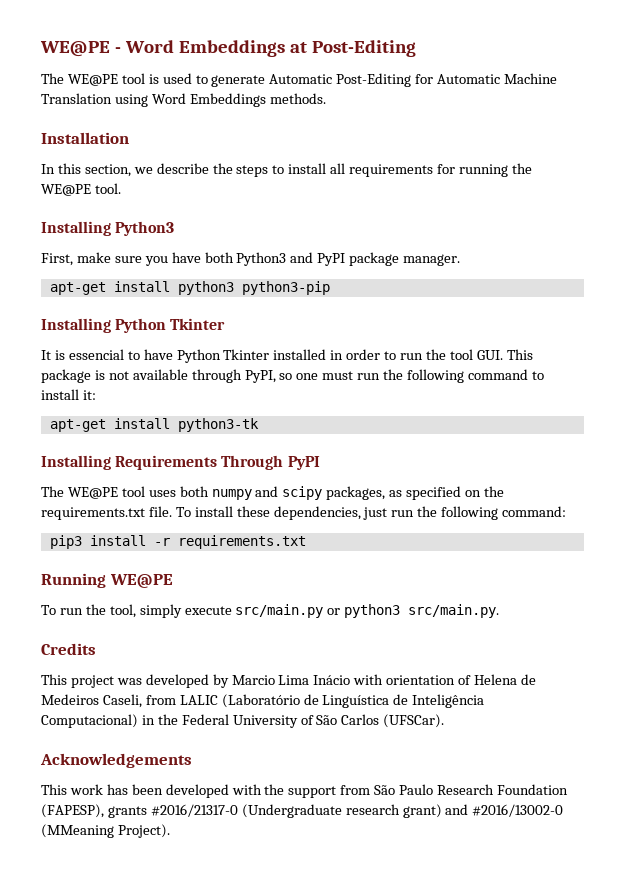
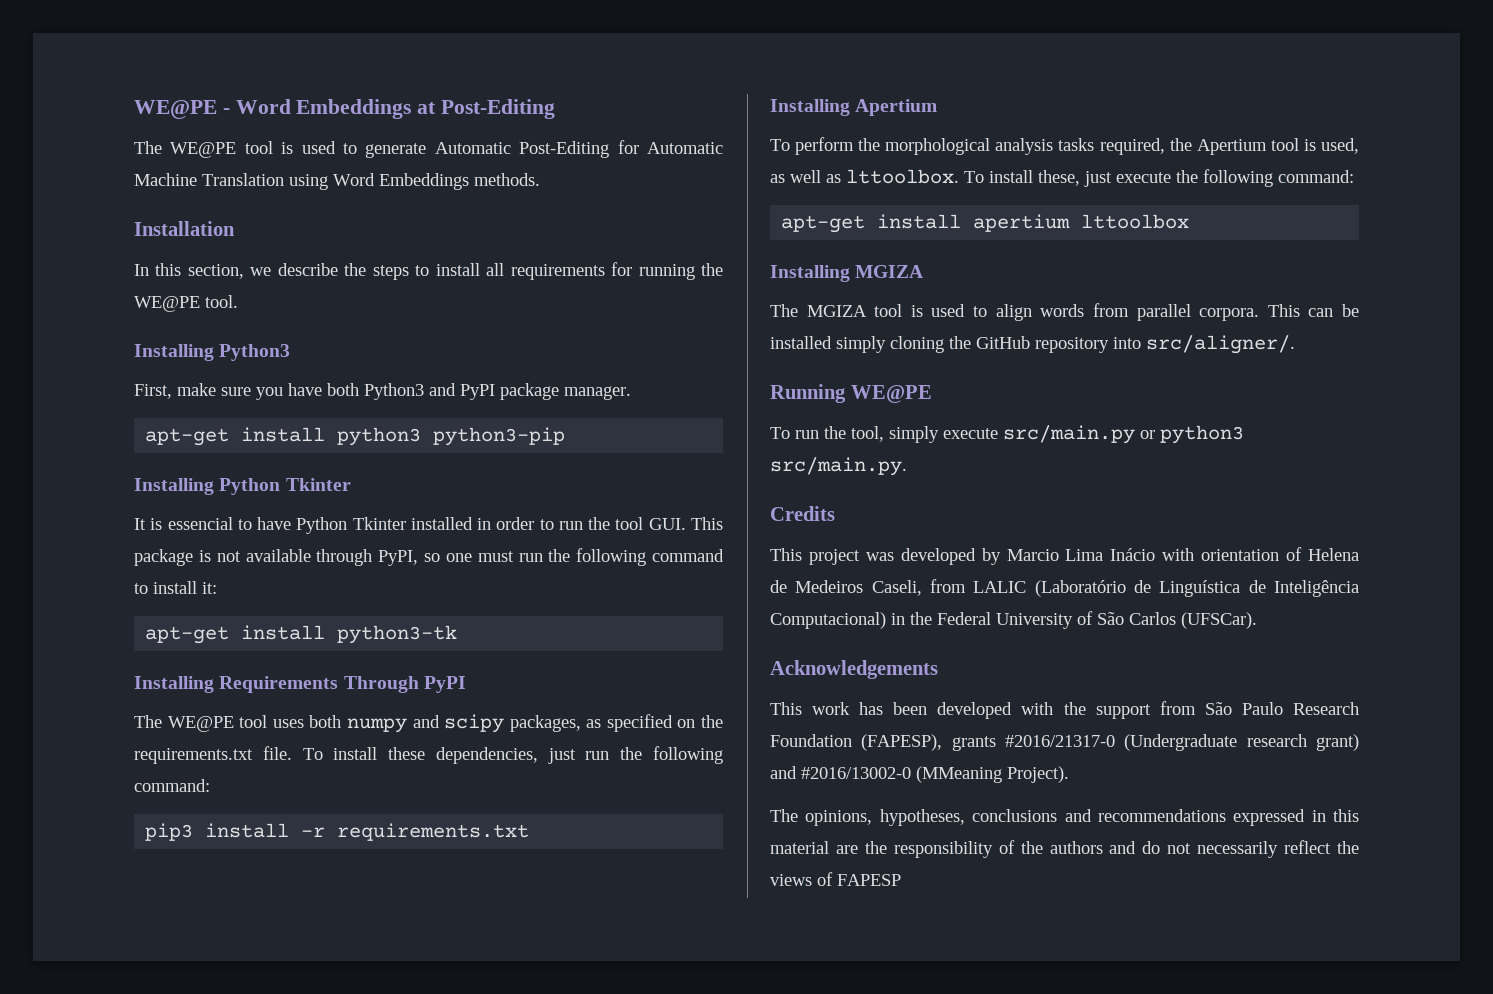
(306, 542) none -> [770,99,938,116] [770,137,1359,155] [770,169,1354,187] [781,214,1190,233] [770,265,924,282] [770,303,1360,321] [770,335,1295,354] // Installing Apertium // To perform the morphological analysis tasks required, the Apertium tool is used, as well as lttoolbox. To install these, just execute the following command: // apt-get install apertium lttoolbox // Installing MGIZA // The MGIZA tool is used to align words from parallel corpora. This can be installed simply cloning the GitHub repository into src/aligner/.
(170, 831) none -> [770,809,1359,826] [770,840,1359,858] [770,872,901,886] // The opinions, hypotheses, conclusions and recommendations expressed in this material are the responsibility of the authors and do not necessarily reflect the views of FAPESP

